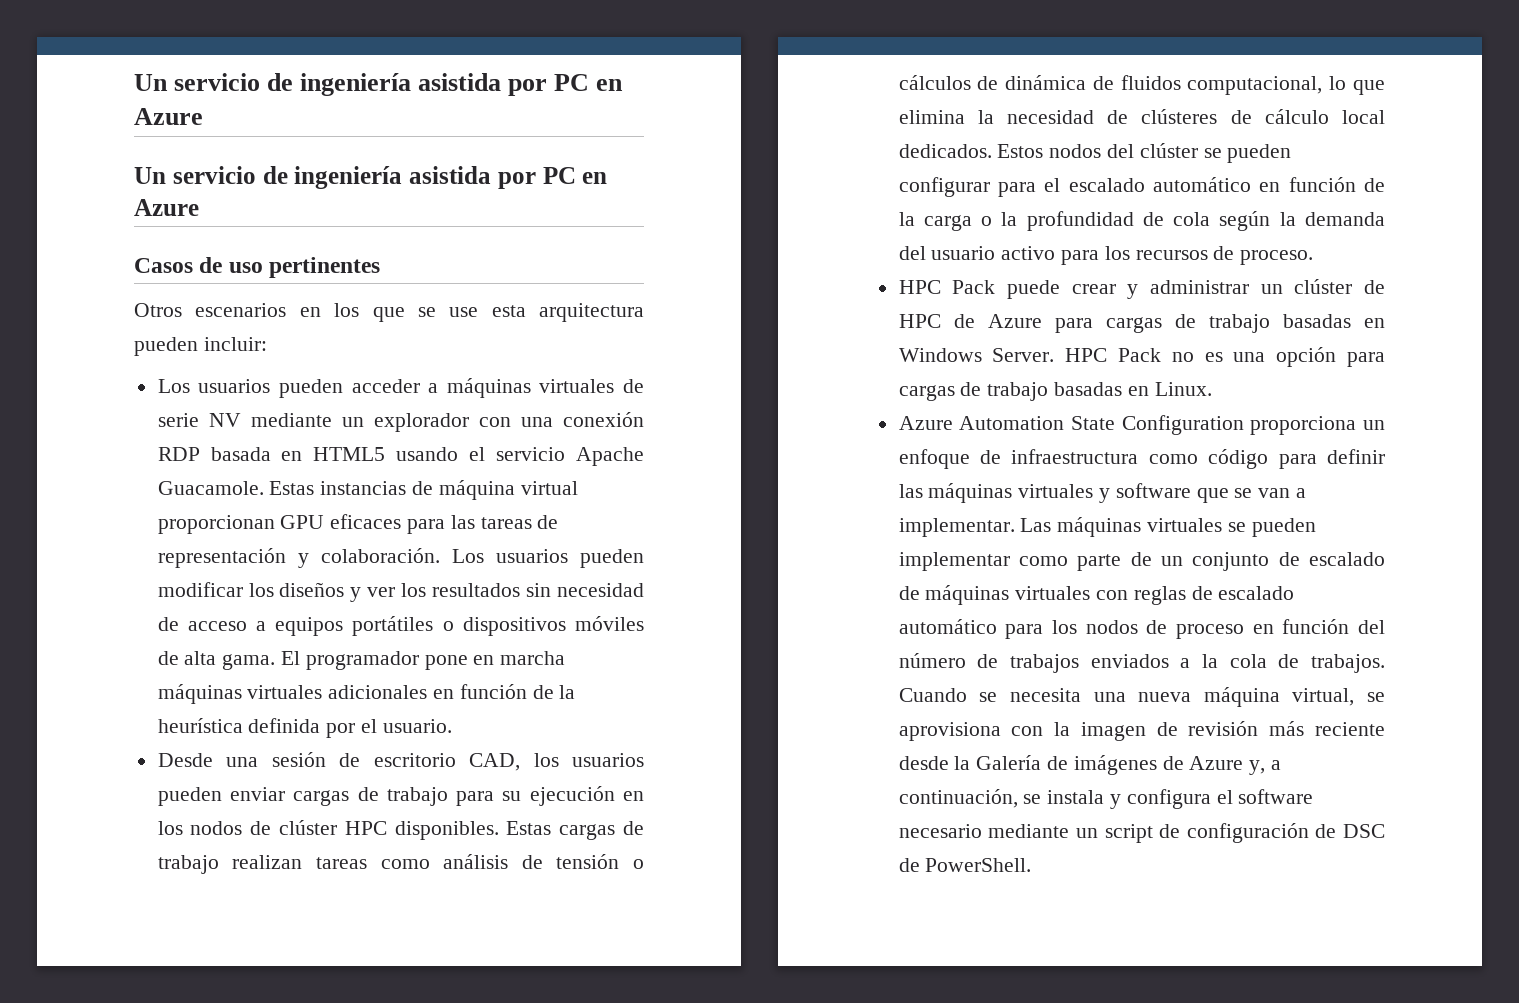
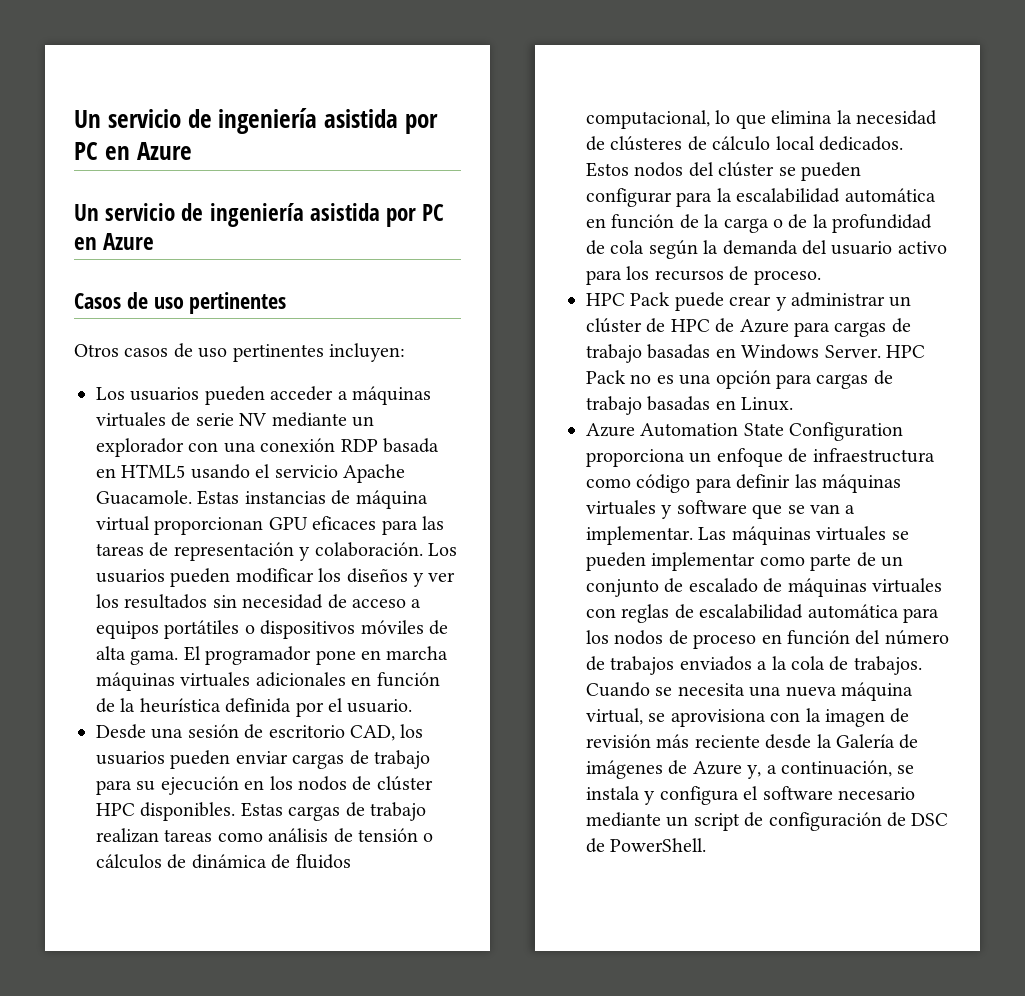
[195,303,644,322] [134,337,267,356] escenarios en los que se use esta arquitectura pueden incluir: -> [124,343,405,362] casos de uso pertinentes incluyen:
[1044,177,1251,192] el escalado automático -> [716,188,936,203] la escalabilidad automática
(993, 221) none -> [788,214,808,229] de
[1218,586,1295,600] [898,619,997,634] escalado automático -> [699,604,899,619] escalabilidad automática

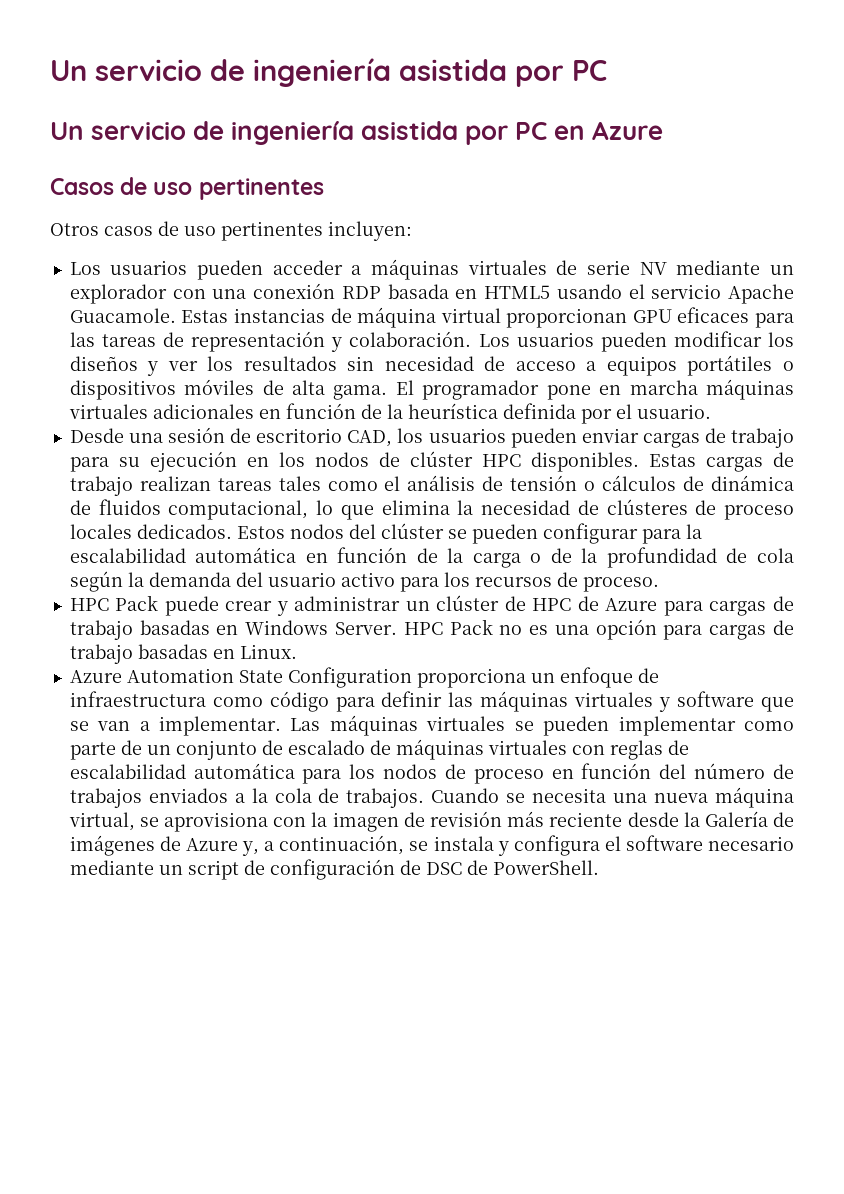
[74,108,438,134] [74,142,192,160] Un servicio de ingeniería asistida por PC en Azure -> [50,58,607,87] Un servicio de ingeniería asistida por PC
[217,832,263,842] como -> [278,476,401,491] tales como el
[712,136,815,151] cálculo local -> [724,505,794,520] [69,524,132,539] proceso locales

